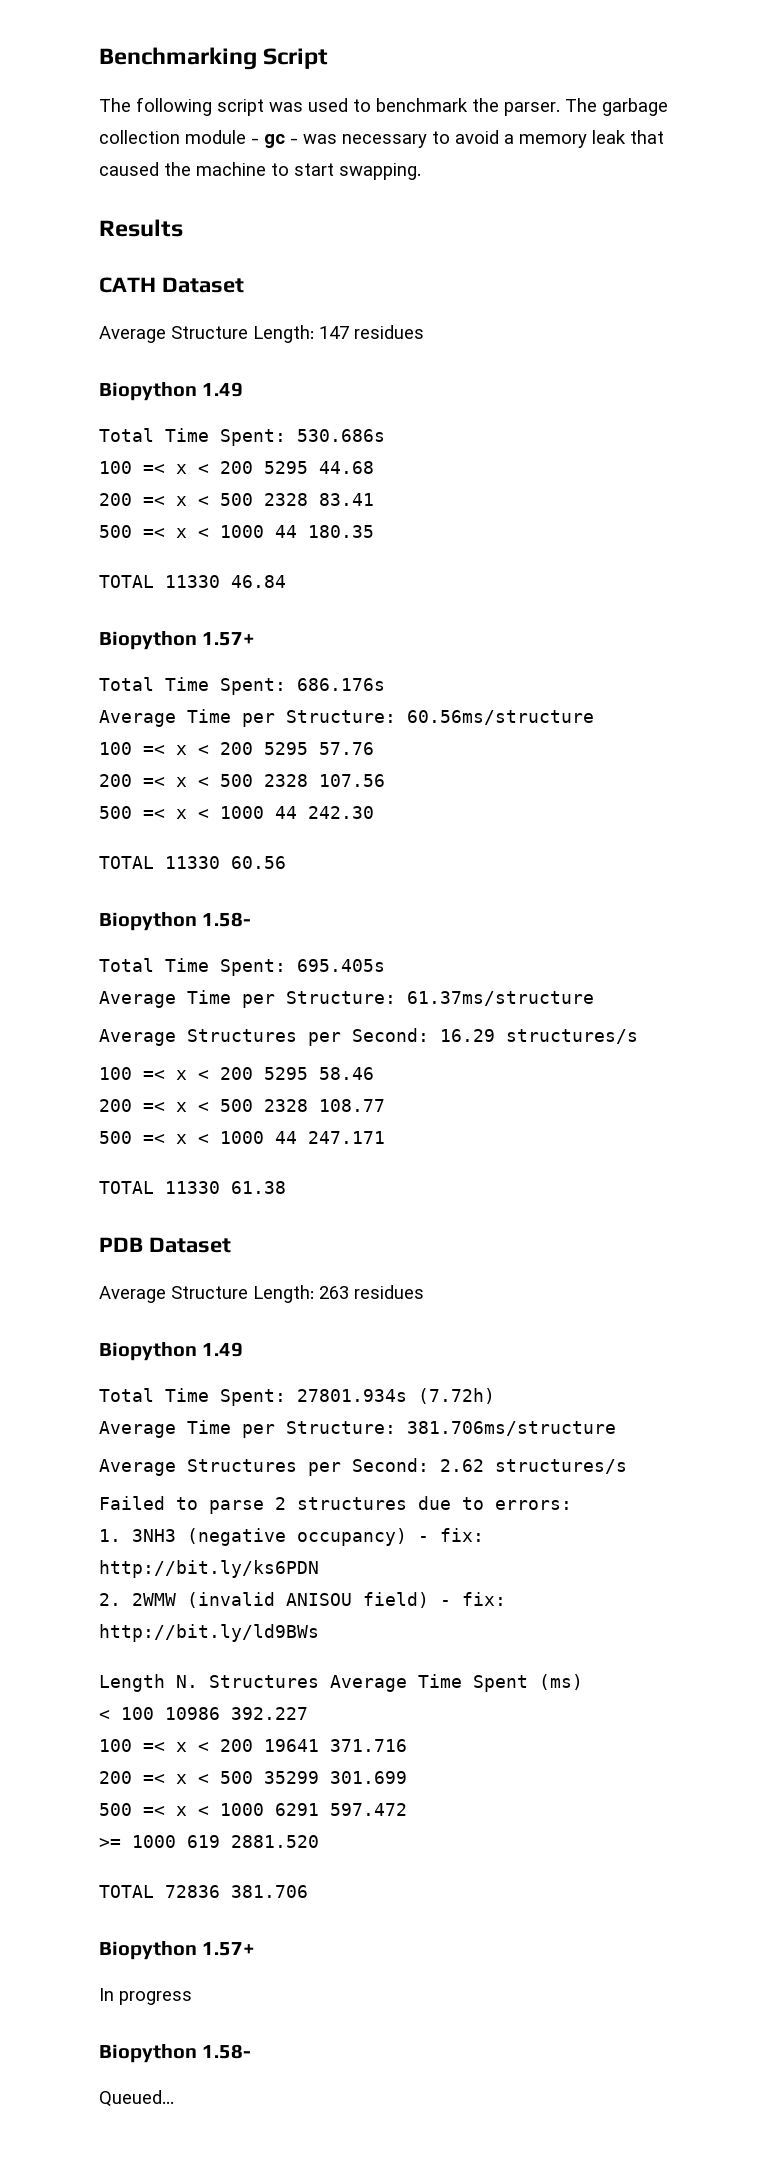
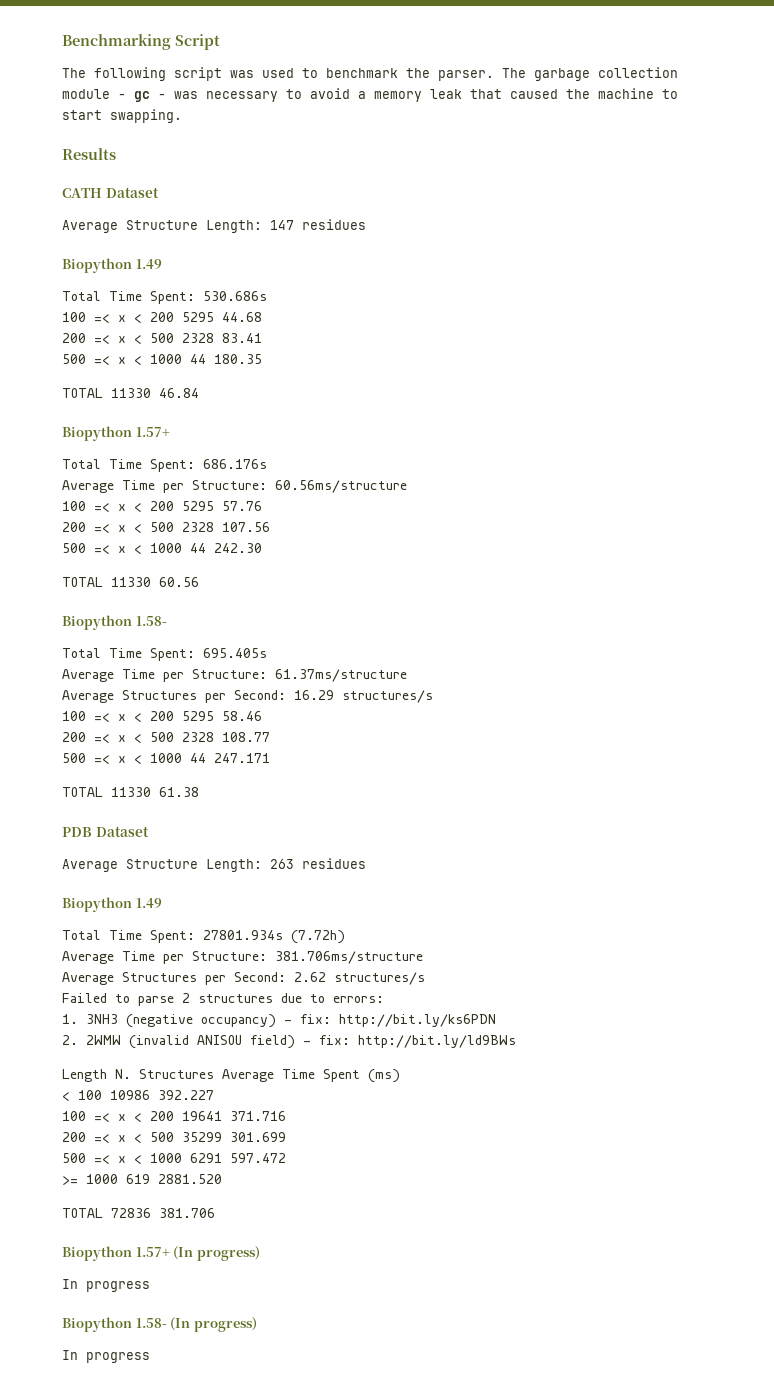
(256, 1949) none -> [173,1246,260,1261] (In progress)
[99,2090,174,2107] // Queued... -> [170,1317,257,1332] [62,1350,150,1363] (In progress) // In progress

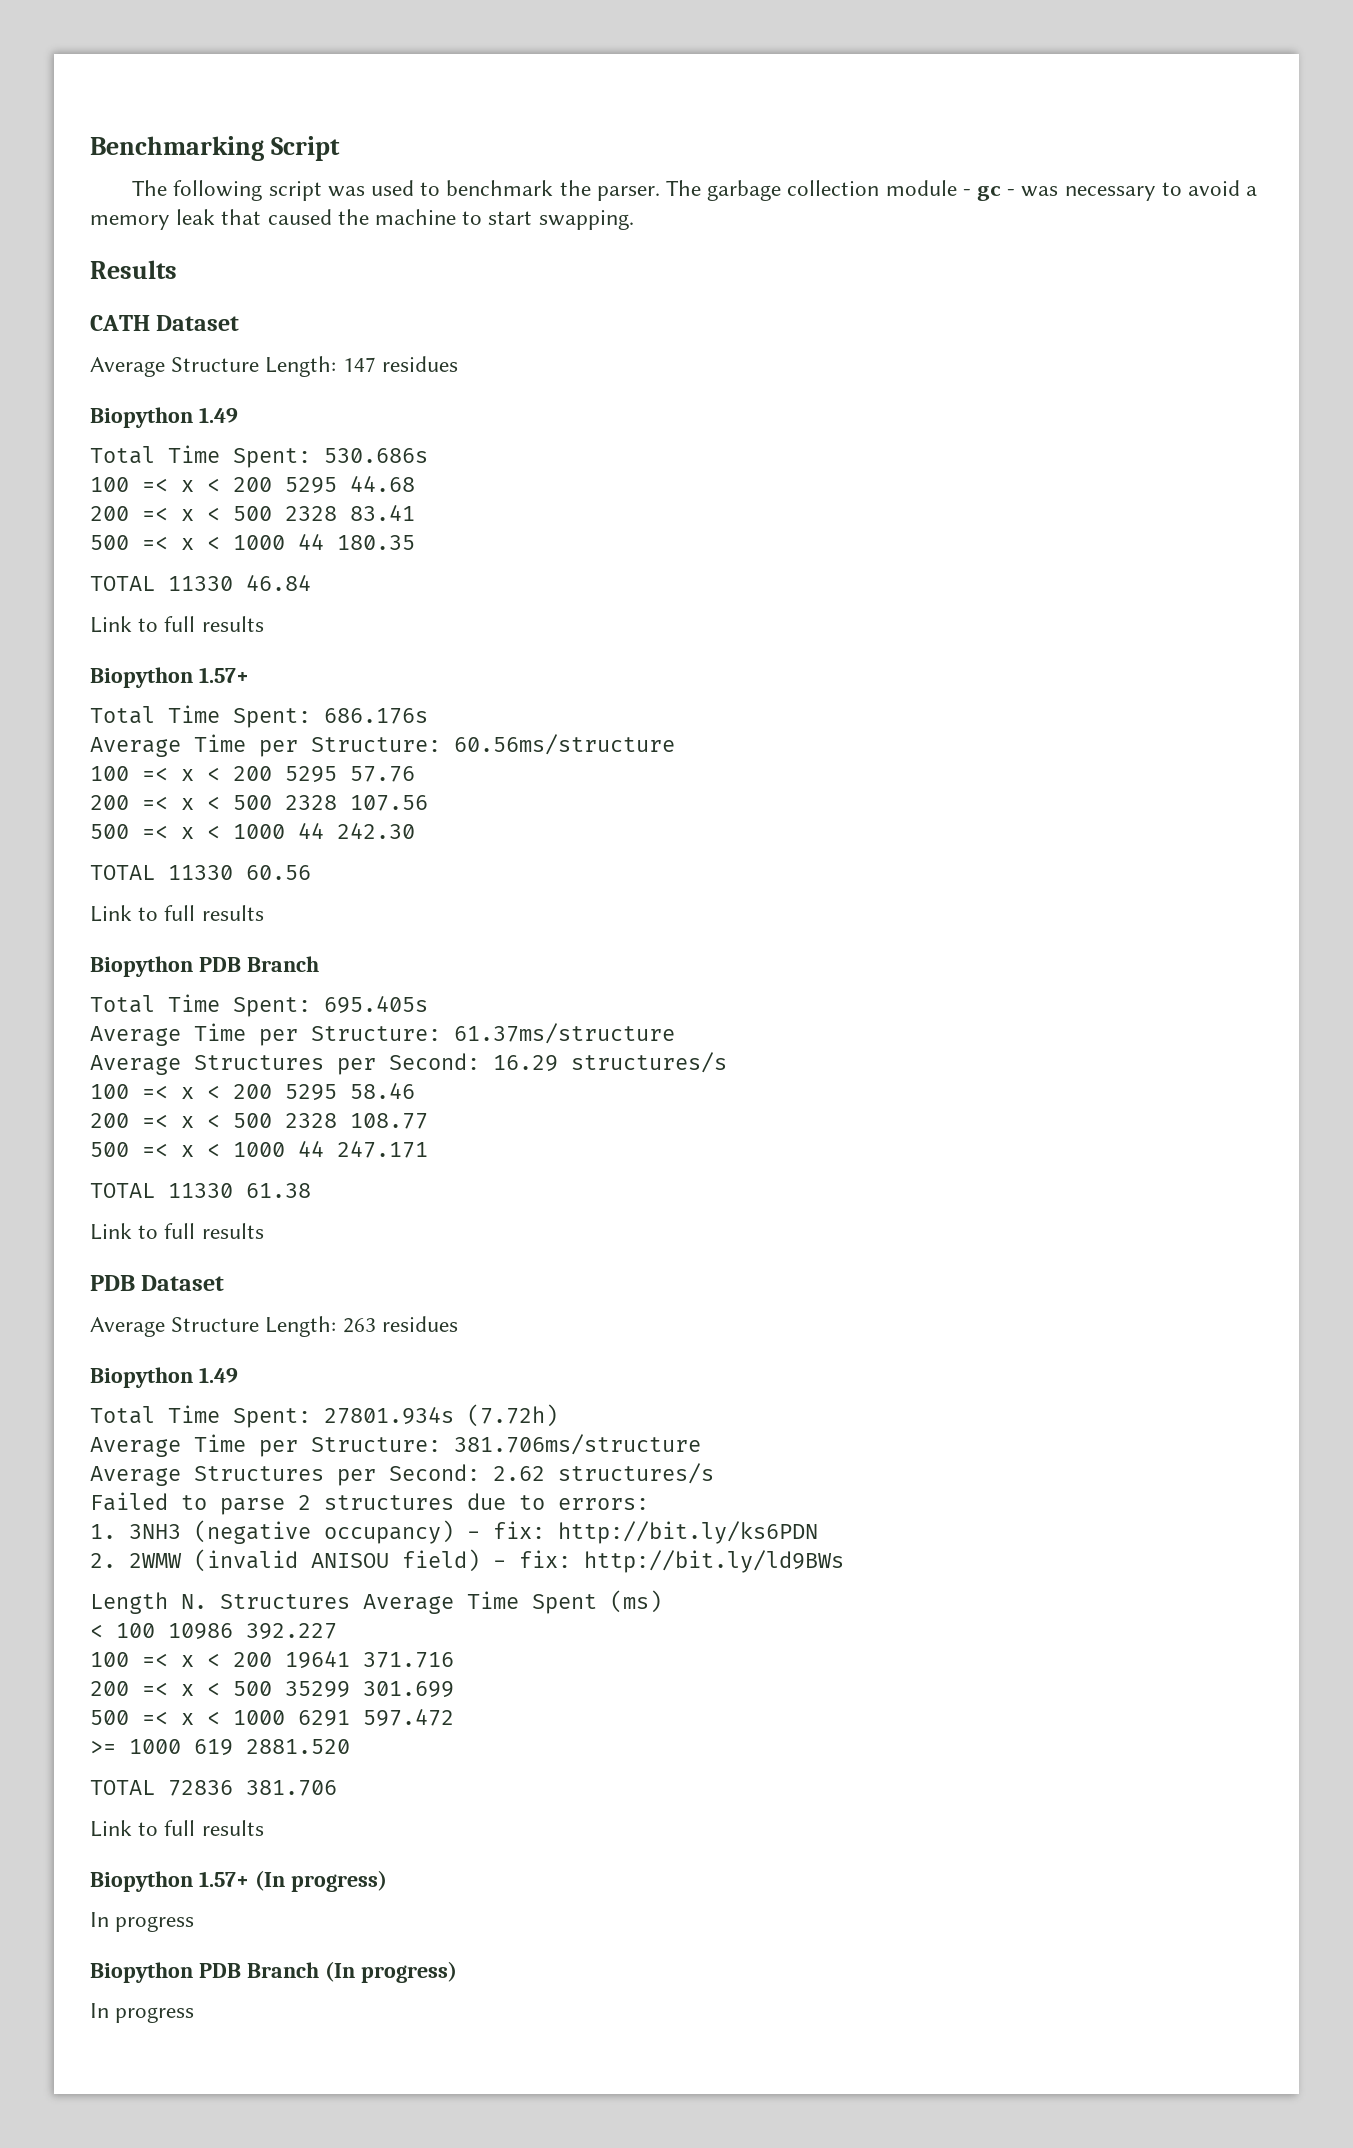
(199, 393) none -> [90,616,264,633] // Link to full results
[62,615,167,630] // Biopython 1.58- -> [90,905,264,922] [90,956,319,977] // Link to full results // Biopython PDB Branch
(199, 792) none -> [90,1223,264,1240] // Link to full results
(215, 1213) none -> [90,1820,264,1837] // Link to full results
[135,1318,167,1328] 1.58- -> [198,1962,319,1978] PDB Branch

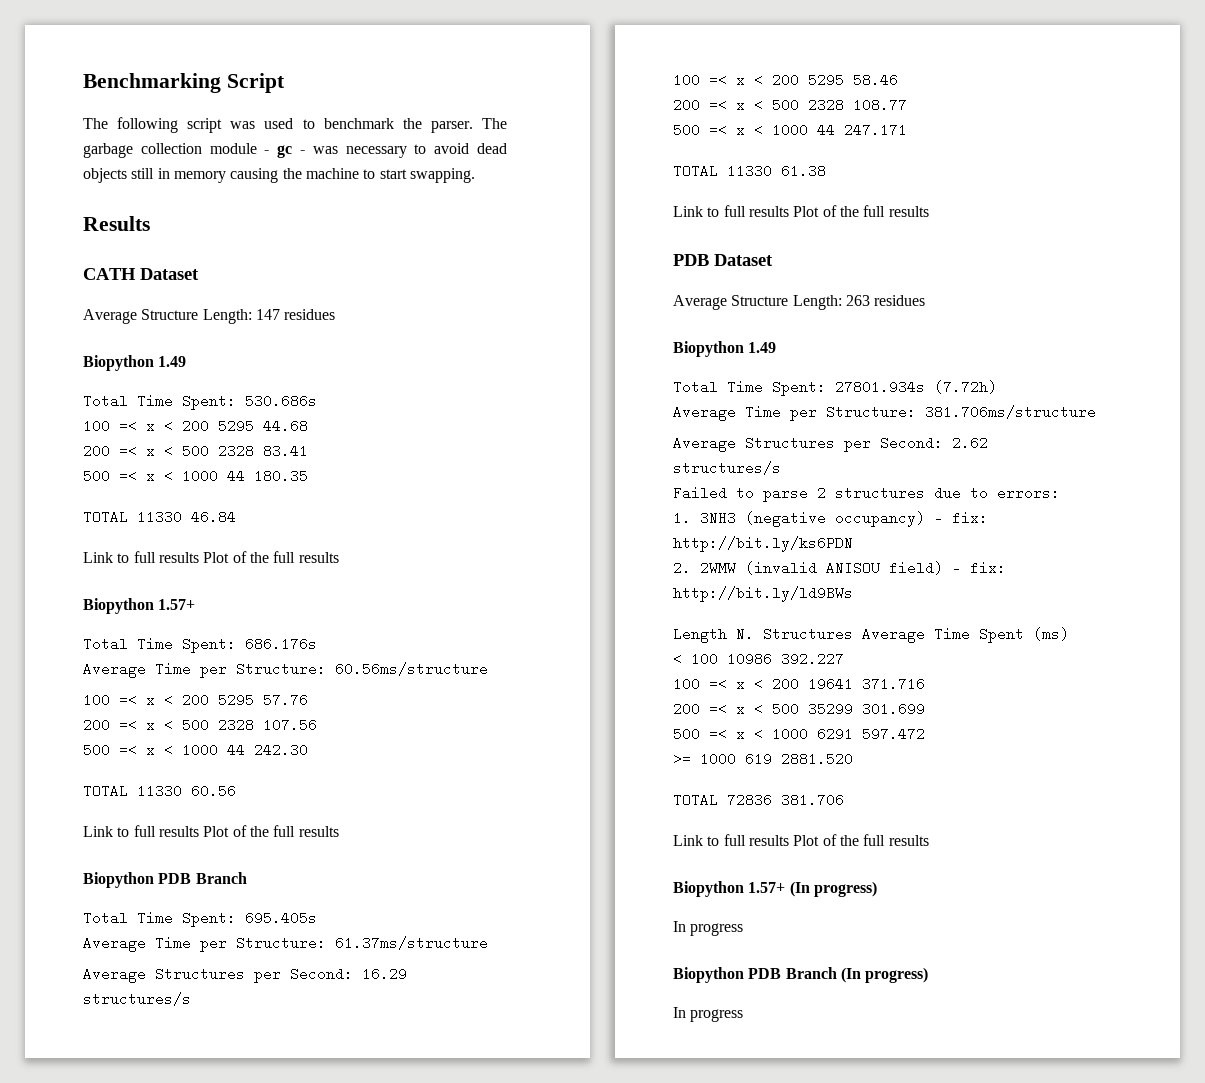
[1246,186,1258,196] [90,209,332,230] a memory leak that caused -> [477,143,508,154] [83,168,279,183] dead objects still in memory causing
(264, 624) none -> [203,551,339,563] Plot of the full results
(264, 913) none -> [203,825,339,837] Plot of the full results
(264, 1231) none -> [793,205,929,217] Plot of the full results
(264, 1828) none -> [793,834,929,846] Plot of the full results

